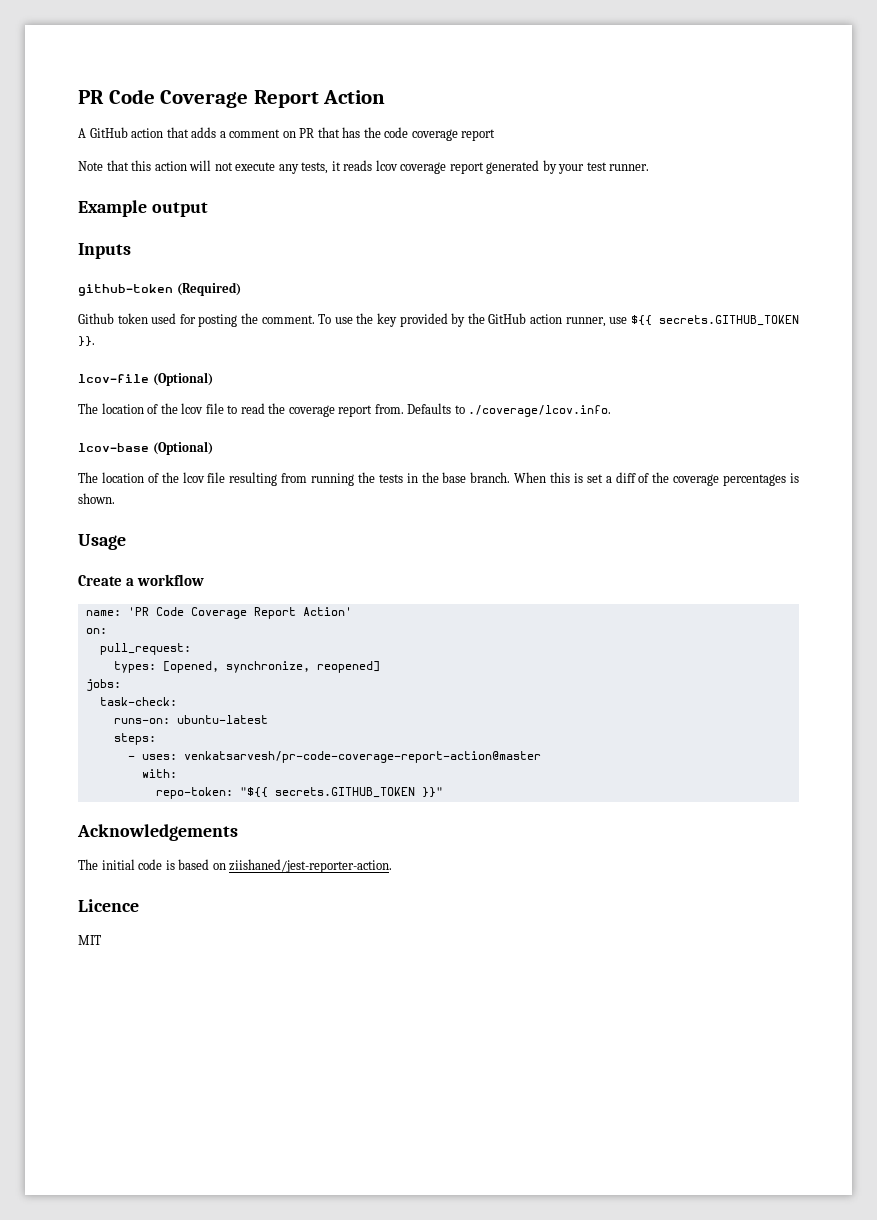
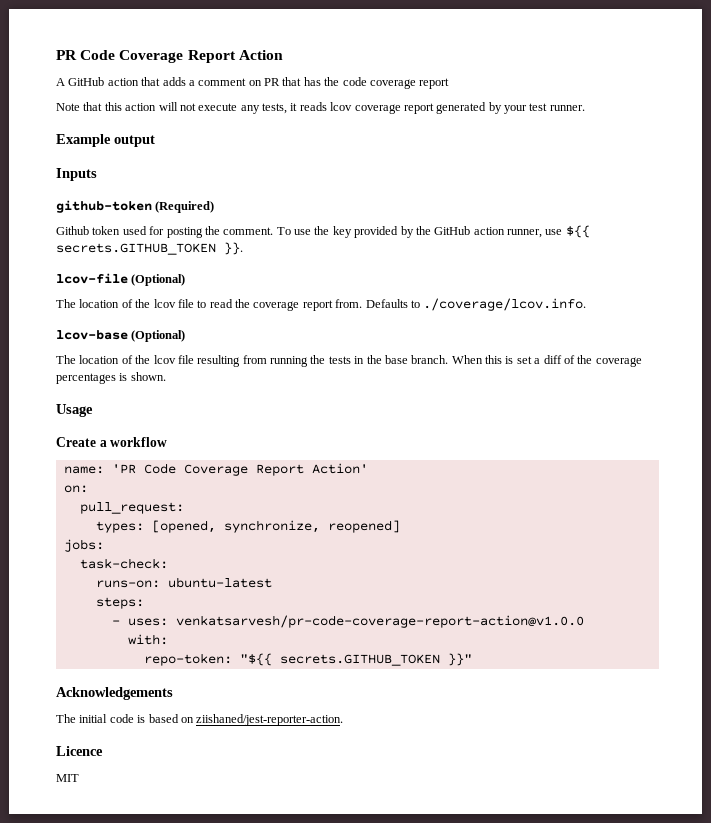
[183,751,541,763] venkatsarvesh/pr-code-coverage-report-action@master -> [175,615,584,628] venkatsarvesh/pr-code-coverage-report-action@v1.0.0

